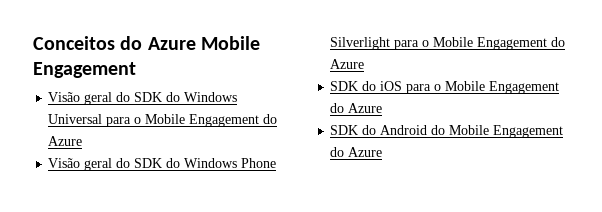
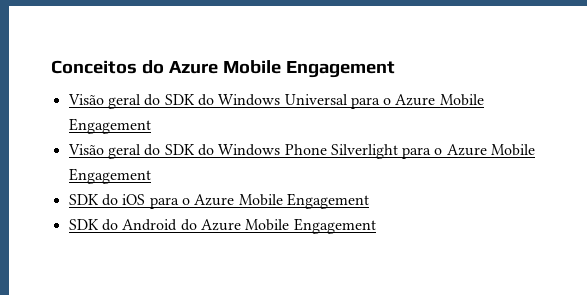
[145,114,278,127] [48,136,83,146] Mobile Engagement do Azure -> [395,94,484,106] [68,118,151,134] Azure Mobile Engagement
[433,37,566,50] [330,59,365,69] Mobile Engagement do Azure -> [446,144,536,156] [68,168,151,184] Azure Mobile Engagement
[445,81,560,94] [330,103,383,113] Mobile Engagement do Azure -> [194,193,369,209] Azure Mobile Engagement
[449,125,564,138] [330,147,383,157] Mobile Engagement do Azure -> [200,218,376,234] Azure Mobile Engagement

